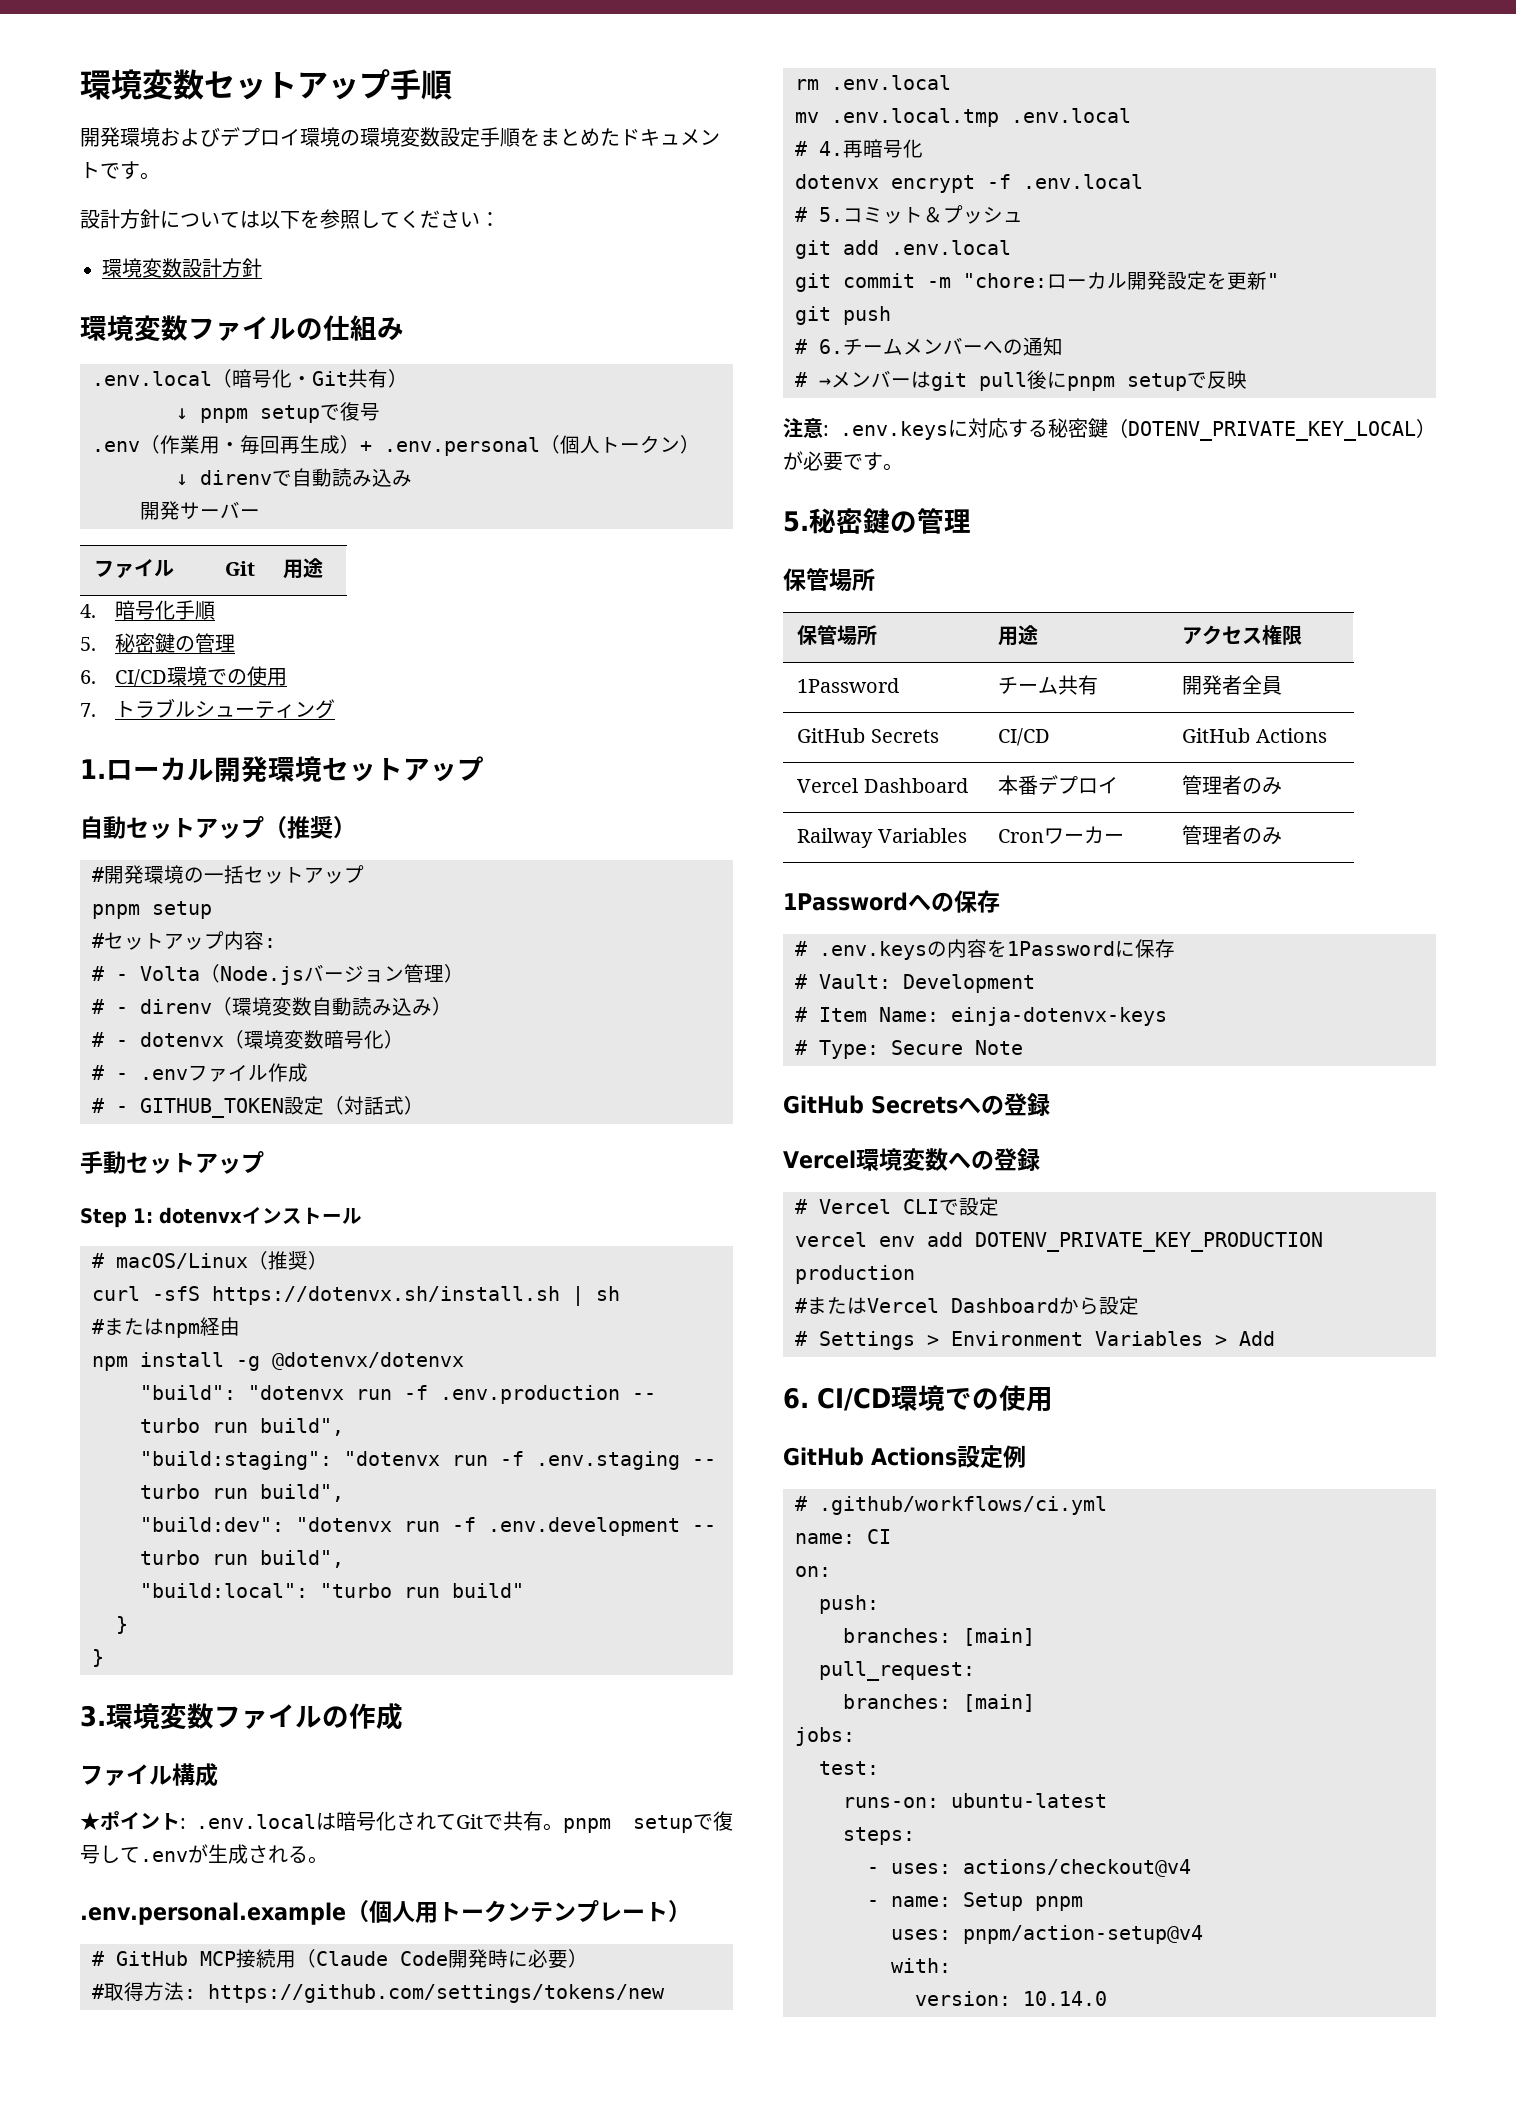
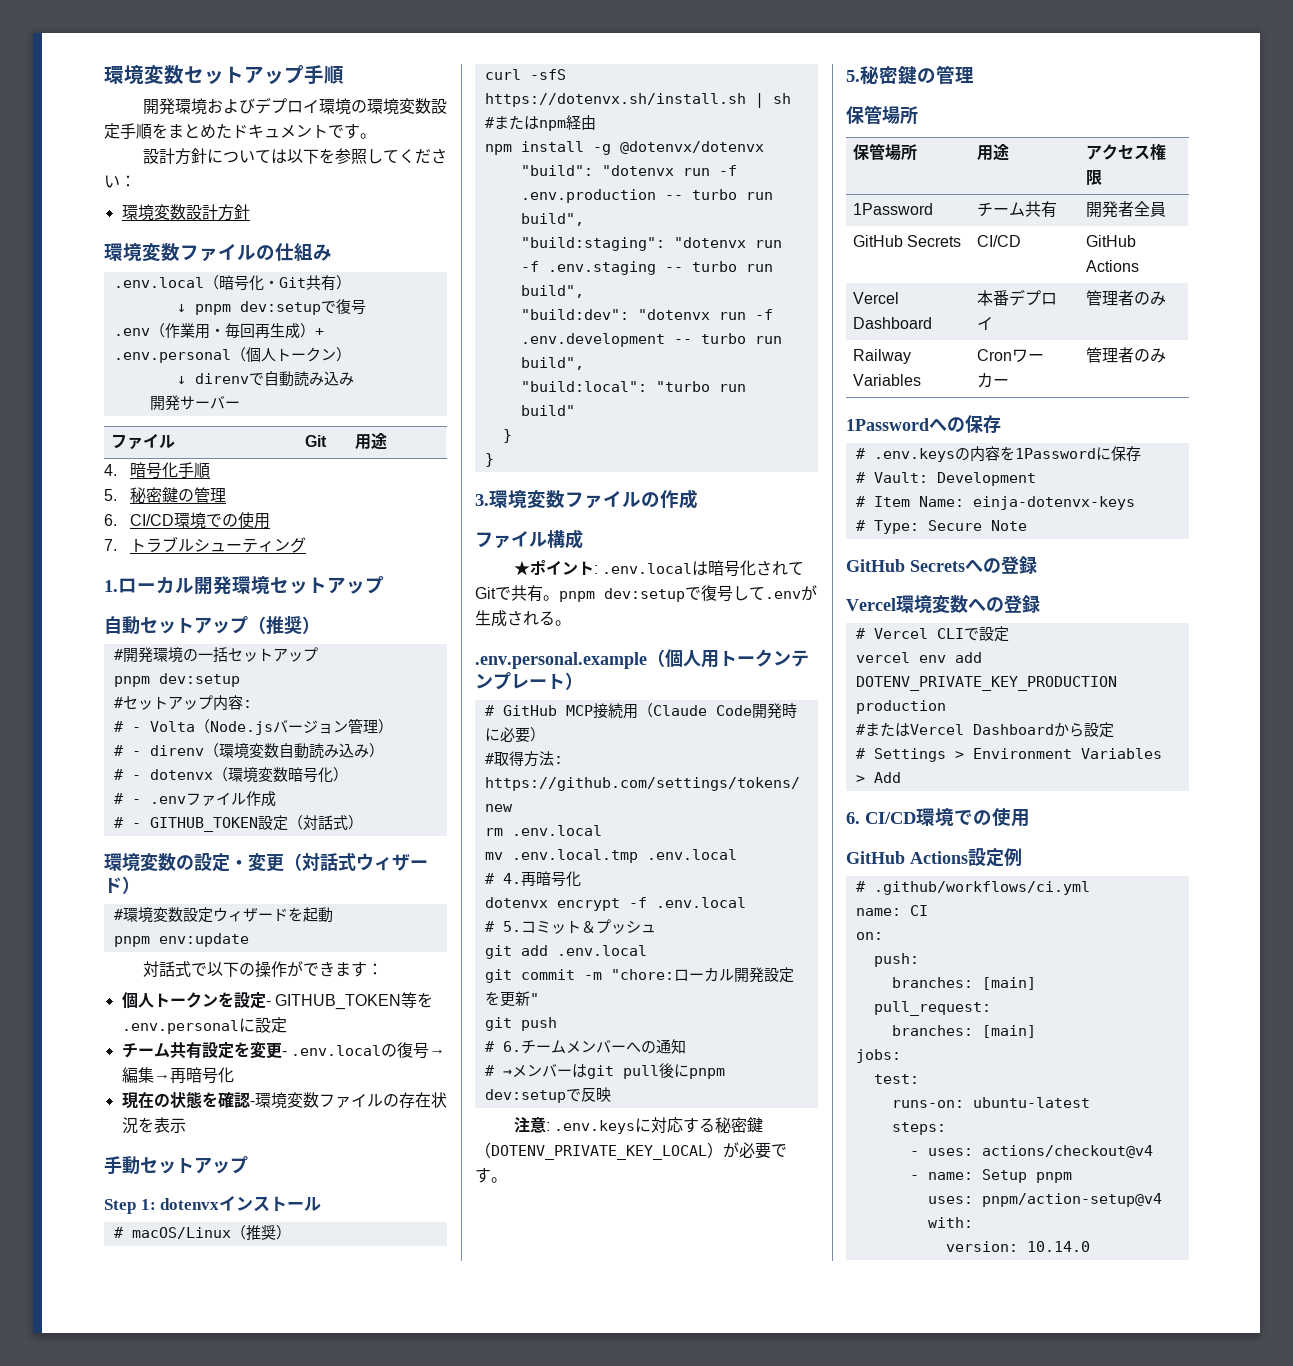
[260,405,320,423] setup -> [239,301,321,315] dev:setup
[152,901,212,919] setup -> [158,673,240,687] dev:setup
(424, 1105) none -> [104,853,428,872] [104,876,140,894] [113,907,333,923] [113,933,249,947] [142,961,383,978] [121,992,433,1010] [121,1017,287,1034] [121,1041,445,1059] [121,1067,234,1084] [121,1091,447,1109] [121,1117,186,1134] // 環境変数の設定・変更（対話式ウィザード） // #環境変数設定ウィザードを起動 // pnpm env:update // 対話式で以下の操作ができます： // 個人トークンを設定- GITHUB_TOKEN等を.env.personalに設定 // チーム共有設定を変更- .env.localの復号→編集→再暗号化 // 現在の状態を確認-環境変数ファイルの存在状況を表示
[633,1815,693,1833] setup -> [604,588,685,602] dev:setup
[1127,373,1187,391] setup -> [484,1089,566,1103] dev:setup

